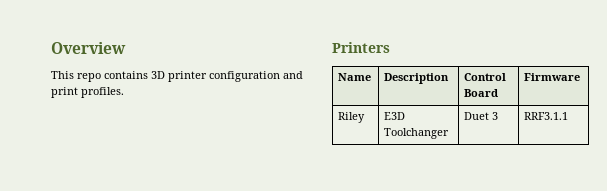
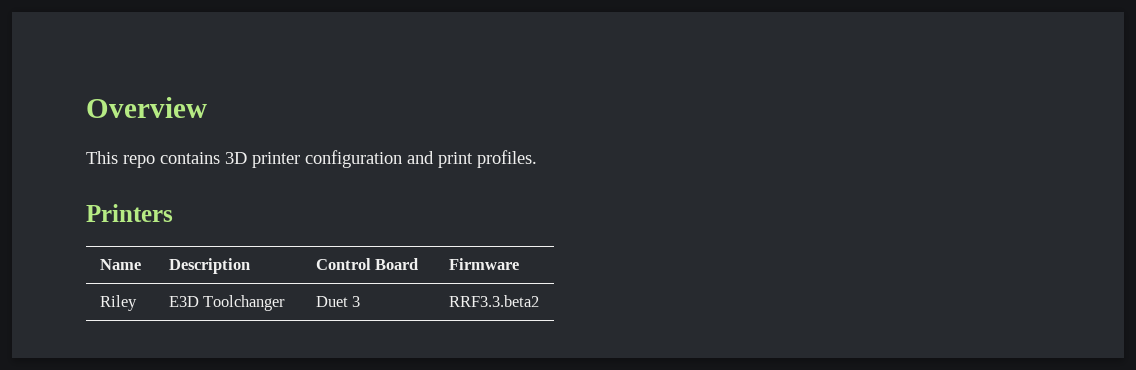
[524,112,569,120] RRF3.1.1 -> [448,295,539,307] RRF3.3.beta2

